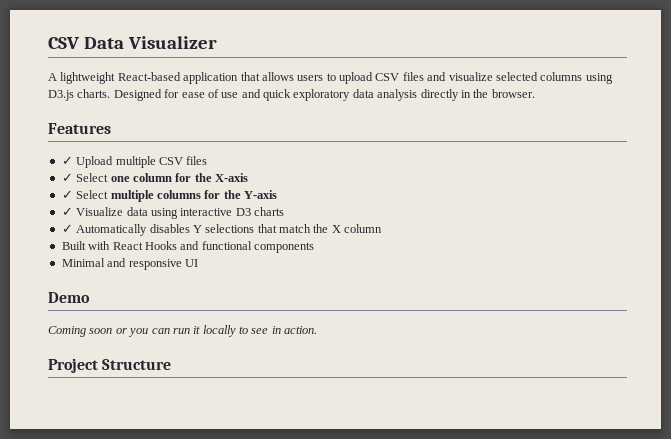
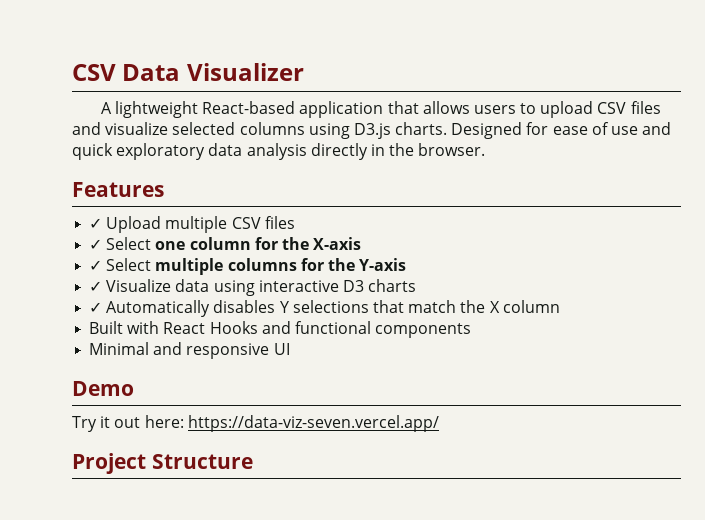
[48,325,318,337] Coming soon or you can run it locally to see in action. -> [72,415,439,432] Try it out here: https://data-viz-seven.vercel.app/

